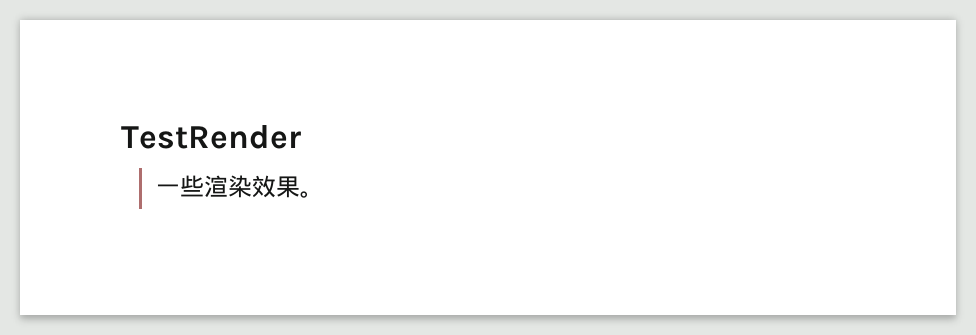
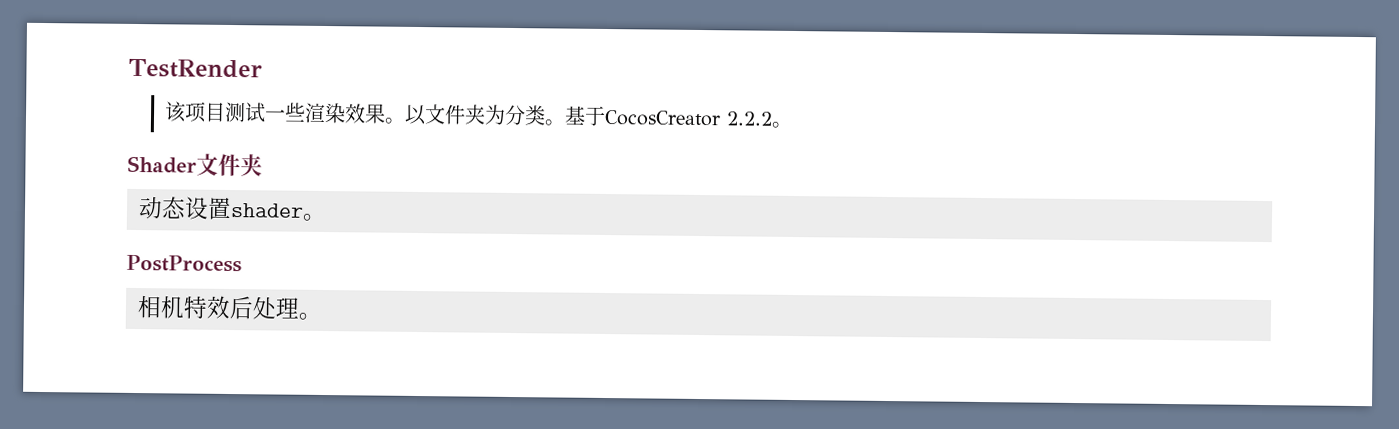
(301, 137) none -> [164,101,267,123] 该项目测试
(324, 194) none -> [404,104,793,128] [127,153,263,177] [138,196,326,222] [126,254,242,273] [137,295,322,320] 以文件夹为分类。基于CocosCreator 2.2.2。 // Shader文件夹 // 动态设置shader。 // PostProcess // 相机特效后处理。

